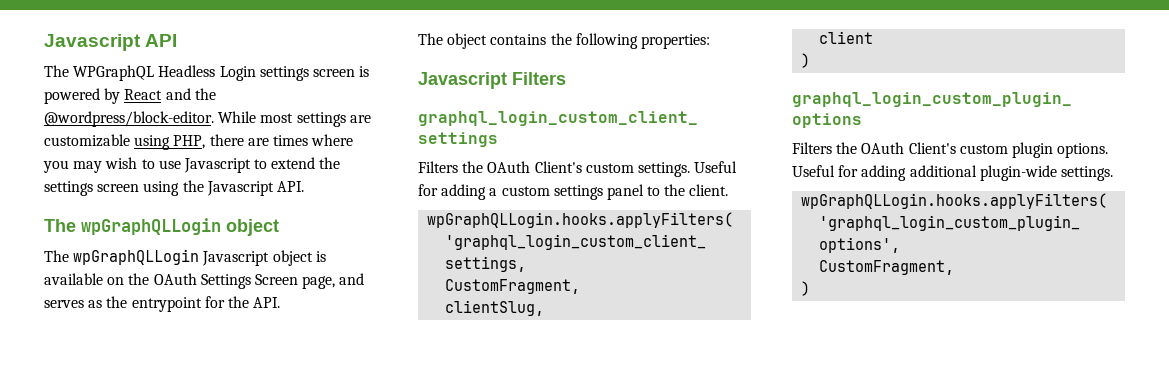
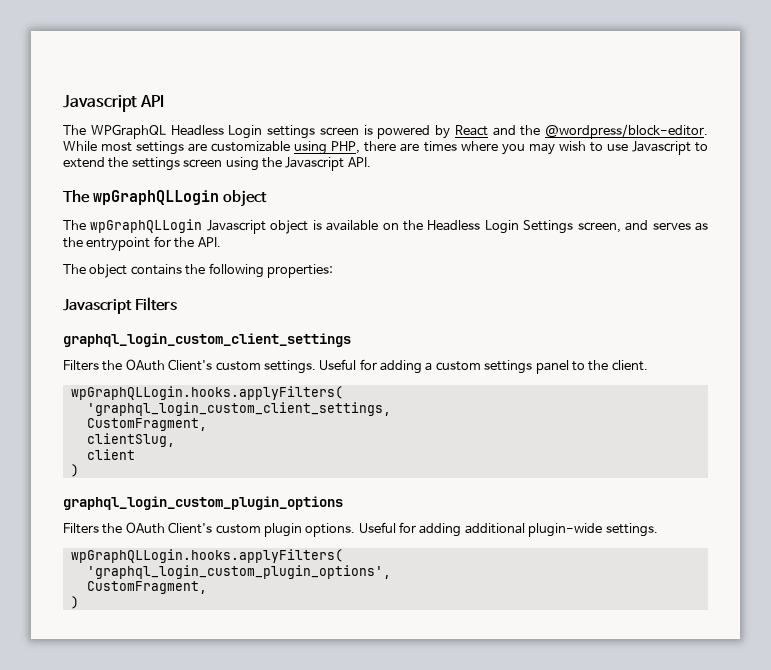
[153,273,336,289] OAuth Settings Screen page, -> [427,220,621,234] Headless Login Settings screen,

